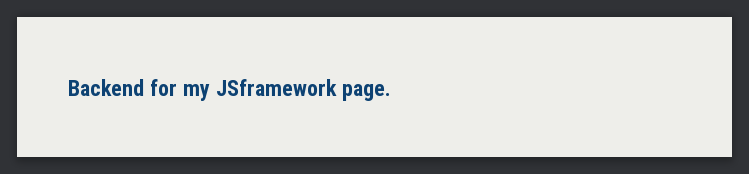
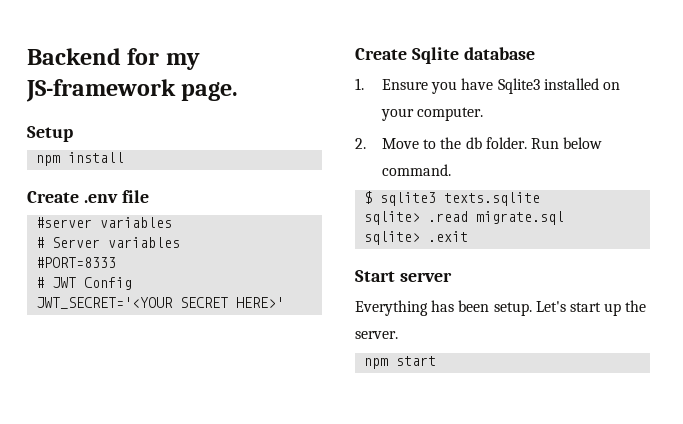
[215,79,337,96] JSframework -> [26,79,176,102] JS-framework
(391, 92) none -> [27,126,73,142] [36,152,125,166] [27,190,149,203] [36,217,173,228] [36,237,181,248] [36,257,117,268] [36,277,133,290] [36,297,285,309] [355,47,535,64] [355,78,621,94] [381,107,484,121] [355,137,603,149] [382,164,452,176] [364,191,541,206] [364,211,565,225] [364,231,469,245] [355,270,452,282] [355,300,647,316] [355,331,398,339] [364,356,437,369] // Setup // npm install // Create .env file // #server variables // # Server variables // #PORT=8333 // # JWT Config // JWT_SECRET='<YOUR SECRET HERE>' // Create Sqlite database // 1. Ensure you have Sqlite3 installed on your computer. // 2. Move to the db folder. Run below command. // $ sqlite3 texts.sqlite // sqlite> .read migrate.sql // sqlite> .exit // Start server // Everything has been setup. Let's start up the server. // npm start

